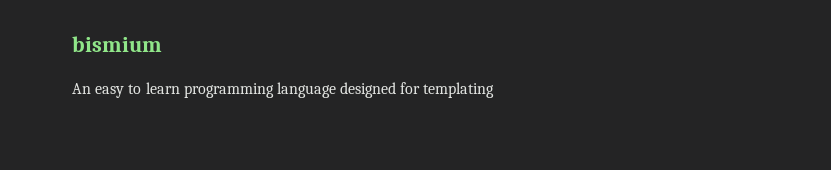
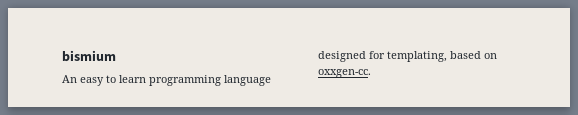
[423,82,495,98] templating -> [387,51,497,62] [318,69,371,78] templating, based on oxxgen-cc.

